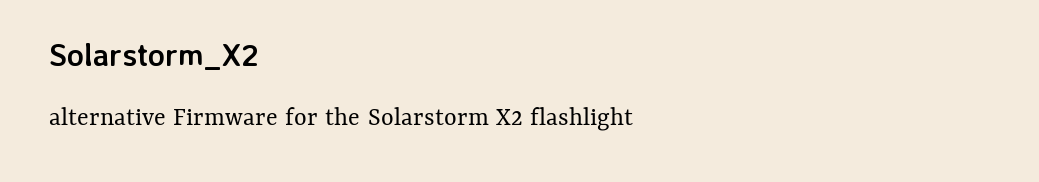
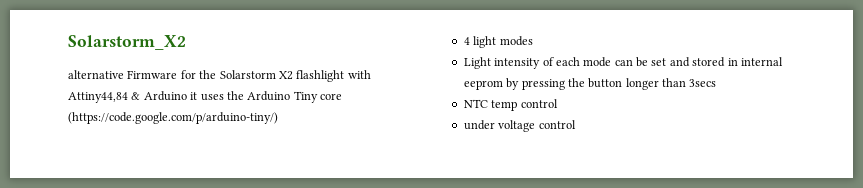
(633, 119) none -> [347,70,371,79] [68,91,342,103] [68,112,278,124] [463,36,533,48] [463,57,783,69] [463,78,717,90] [463,99,558,111] [463,120,576,132] with Attiny44,84 & Arduino it uses the Arduino Tiny core (https://code.google.com/p/arduino-tiny/) // 4 light modes // Light intensity of each mode can be set and stored in internal eeprom by pressing the button longer than 3secs // NTC temp control // under voltage control

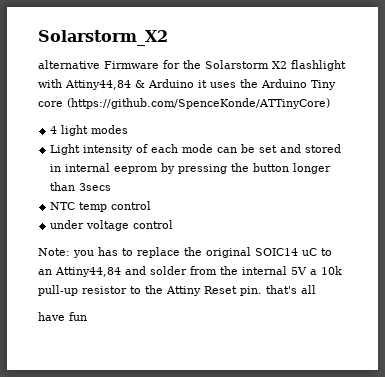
[68,112,278,124] (https://code.google.com/p/arduino-tiny/) -> [67,98,330,109] (https://github.com/SpenceKonde/ATTinyCore)
(576, 124) none -> [38,247,332,258] [38,266,342,277] [38,285,316,296] [38,312,87,321] // Note: you has to replace the original SOIC14 uC to an Attiny44,84 and solder from the internal 5V a 10k pull-up resistor to the Attiny Reset pin. that's all // have fun

